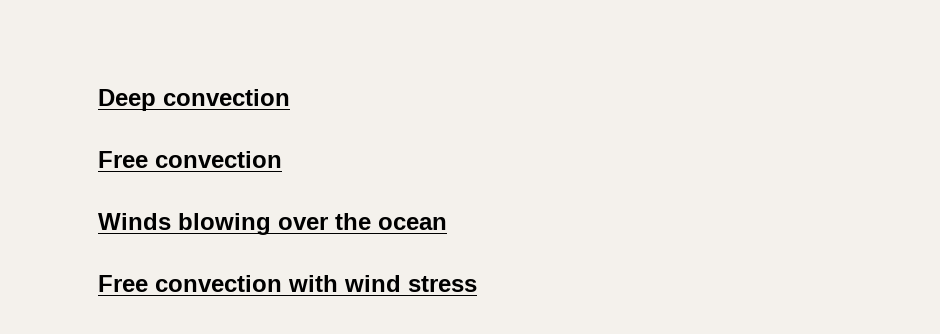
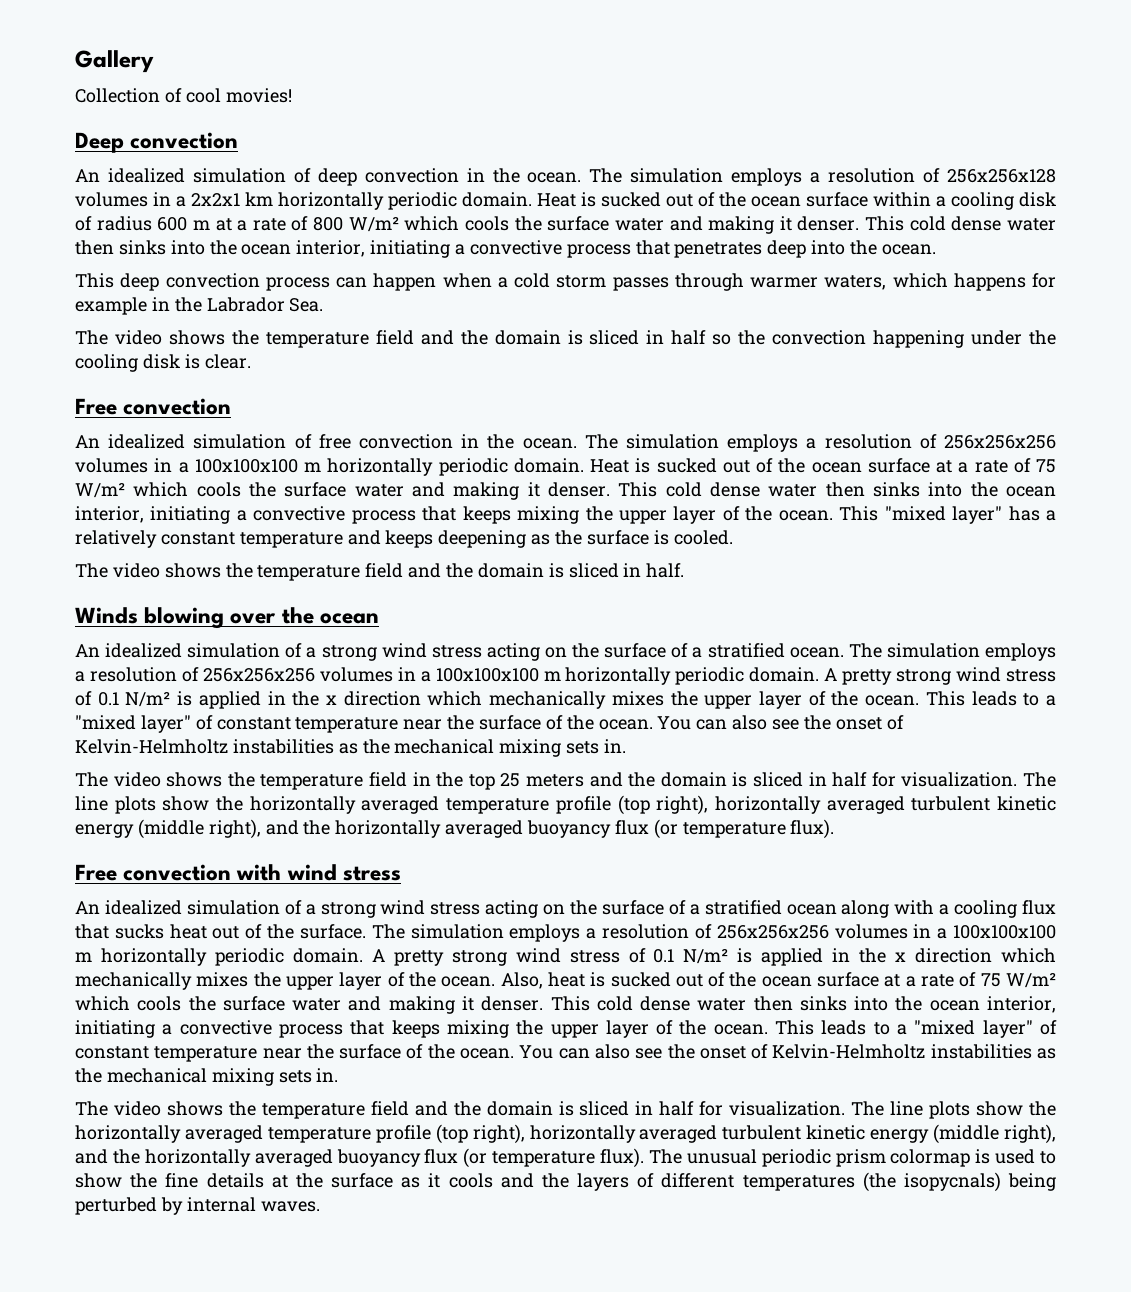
[98,89,290,111] [98,151,282,168] Deep convection // Free convection -> [75,50,154,73] [75,88,292,103] [75,132,239,153] [75,168,1056,186] [75,192,1056,210] [75,216,1056,234] [75,240,936,258] [75,273,1056,291] [75,297,324,315] [75,330,1057,348] [75,354,251,372] [75,398,232,415] [75,434,1057,452] [75,458,1056,476] [75,482,1057,500] [75,506,1057,524] [75,530,733,548] [75,563,685,581] Gallery // Collection of cool movies! // Deep convection // An idealized simulation of deep convection in the ocean. The simulation employs a resolution of 256x256x128 volumes in a 2x2x1 km horizontally periodic domain. Heat is sucked out of the ocean surface within a cooling disk of radius 600 m at a rate of 800 W/m² which cools the surface water and making it denser. This cold dense water then sinks into the ocean interior, initiating a convective process that penetrates deep into the ocean. // This deep convection process can happen when a cold storm passes through warmer waters, which happens for example in the Labrador Sea. // The video shows the temperature field and the domain is sliced in half so the convection happening under the cooling disk is clear. // Free convection // An idealized simulation of free convection in the ocean. The simulation employs a resolution of 256x256x256 volumes in a 100x100x100 m horizontally periodic domain. Heat is sucked out of the ocean surface at a rate of 75 W/m² which cools the surface water and making it denser. This cold dense water then sinks into the ocean interior, initiating a convective process that keeps mixing the upper layer of the ocean. This "mixed layer" has a relatively constant temperature and keeps deepening as the surface is cooled. // The video shows the temperature field and the domain is sliced in half.
(447, 223) none -> [75,643,1056,661] [75,667,1056,685] [75,691,1056,709] [75,715,904,733] [75,739,627,757] [75,772,1057,790] [75,795,1057,815] [75,819,835,839] // An idealized simulation of a strong wind stress acting on the surface of a stratified ocean. The simulation employs a resolution of 256x256x256 volumes in a 100x100x100 m horizontally periodic domain. A pretty strong wind stress of 0.1 N/m² is applied in the x direction which mechanically mixes the upper layer of the ocean. This leads to a "mixed layer" of constant temperature near the surface of the ocean. You can also see the onset of Kelvin-Helmholtz instabilities as the mechanical mixing sets in. // The video shows the temperature field in the top 25 meters and the domain is sliced in half for visualization. The line plots show the horizontally averaged temperature profile (top right), horizontally averaged turbulent kinetic energy (middle right), and the horizontally averaged buoyancy flux (or temperature flux).
(477, 284) none -> [75,900,1056,918] [75,924,1057,942] [75,948,1057,966] [75,972,1057,990] [75,996,1057,1014] [75,1020,1057,1038] [75,1044,1056,1062] [75,1068,339,1086] [75,1101,1056,1119] [75,1124,1056,1144] [75,1148,1056,1168] [75,1172,1056,1192] [75,1197,320,1215] // An idealized simulation of a strong wind stress acting on the surface of a stratified ocean along with a cooling flux that sucks heat out of the surface. The simulation employs a resolution of 256x256x256 volumes in a 100x100x100 m horizontally periodic domain. A pretty strong wind stress of 0.1 N/m² is applied in the x direction which mechanically mixes the upper layer of the ocean. Also, heat is sucked out of the ocean surface at a rate of 75 W/m² which cools the surface water and making it denser. This cold dense water then sinks into the ocean interior, initiating a convective process that keeps mixing the upper layer of the ocean. This leads to a "mixed layer" of constant temperature near the surface of the ocean. You can also see the onset of Kelvin-Helmholtz instabilities as the mechanical mixing sets in. // The video shows the temperature field and the domain is sliced in half for visualization. The line plots show the horizontally averaged temperature profile (top right), horizontally averaged turbulent kinetic energy (middle right), and the horizontally averaged buoyancy flux (or temperature flux). The unusual periodic prism colormap is used to show the fine details at the surface as it cools and the layers of different temperatures (the isopycnals) being perturbed by internal waves.

